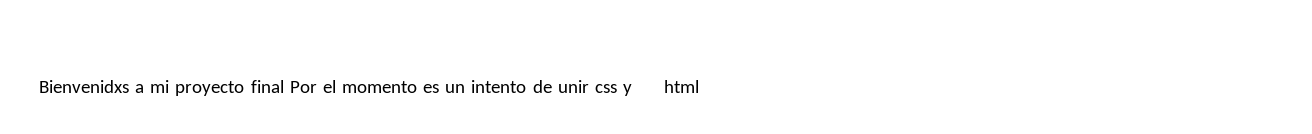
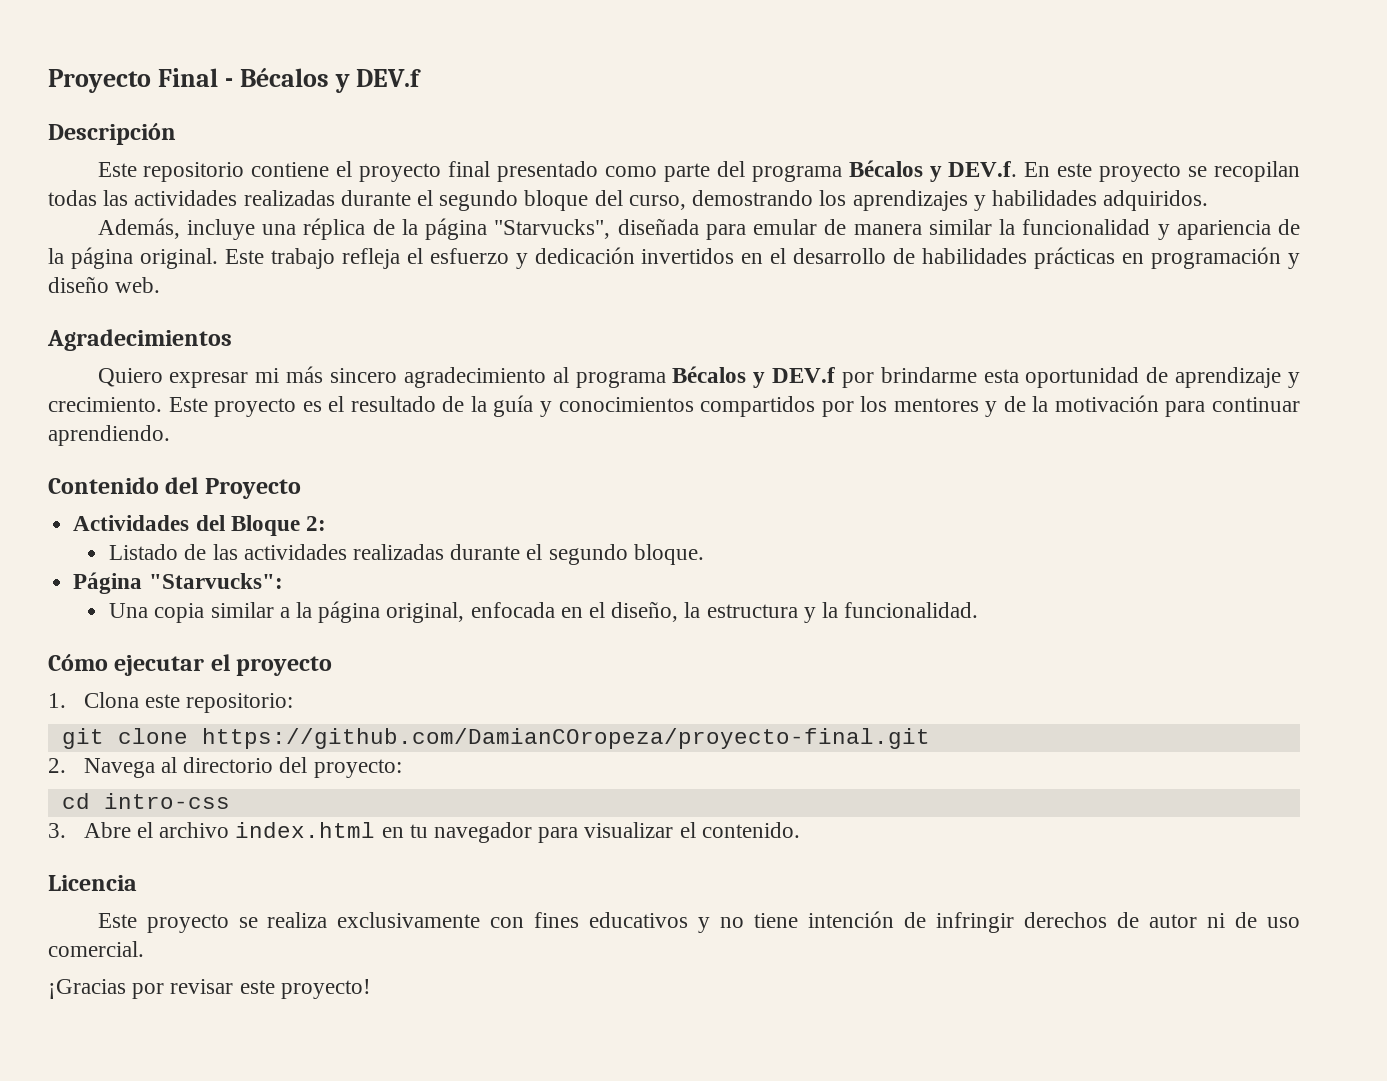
[39,80,699,96] Bienvenidxs a mi proyecto final Por el momento es un intento de unir css y html -> [48,68,422,93] [48,123,176,145] [97,160,1301,182] [48,190,1209,211] [97,218,1300,240] [48,247,1301,269] [48,276,161,293] [47,329,232,351] [97,366,1300,388] [48,395,1300,417] [48,425,170,446] [48,477,301,499] [73,515,326,536] [109,544,704,565] [73,572,283,594] [109,601,979,623] [48,654,333,676] [48,692,294,713] [61,728,930,749] [48,757,402,778] [61,793,230,809] [48,822,800,843] [48,875,137,891] [97,911,1301,933] [48,941,144,957] [48,979,371,999] Proyecto Final - Bécalos y DEV.f // Descripción // Este repositorio contiene el proyecto final presentado como parte del programa Bécalos y DEV.f. En este proyecto se recopilan todas las actividades realizadas durante el segundo bloque del curso, demostrando los aprendizajes y habilidades adquiridos. // Además, incluye una réplica de la página "Starvucks", diseñada para emular de manera similar la funcionalidad y apariencia de la página original. Este trabajo refleja el esfuerzo y dedicación invertidos en el desarrollo de habilidades prácticas en programación y diseño web. // Agradecimientos // Quiero expresar mi más sincero agradecimiento al programa Bécalos y DEV.f por brindarme esta oportunidad de aprendizaje y crecimiento. Este proyecto es el resultado de la guía y conocimientos compartidos por los mentores y de la motivación para continuar aprendiendo. // Contenido del Proyecto // Actividades del Bloque 2: // Listado de las actividades realizadas durante el segundo bloque. // Página "Starvucks": // Una copia similar a la página original, enfocada en el diseño, la estructura y la funcionalidad. // Cómo ejecutar el proyecto // 1. Clona este repositorio: // git clone https://github.com/DamianCOropeza/proyecto-final.git // 2. Navega al directorio del proyecto: // cd intro-css // 3. Abre el archivo index.html en tu navegador para visualizar el contenido. // Licencia // Este proyecto se realiza exclusivamente con fines educativos y no tiene intención de infringir derechos de autor ni de uso comercial. // ¡Gracias por revisar este proyecto!

